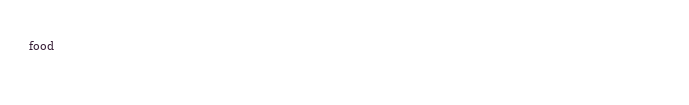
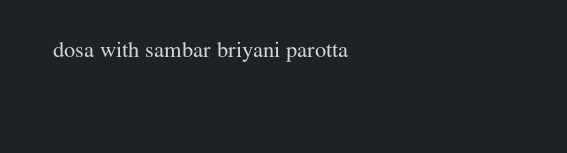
[29,41,54,50] food -> [53,41,349,62] dosa with sambar briyani parotta

